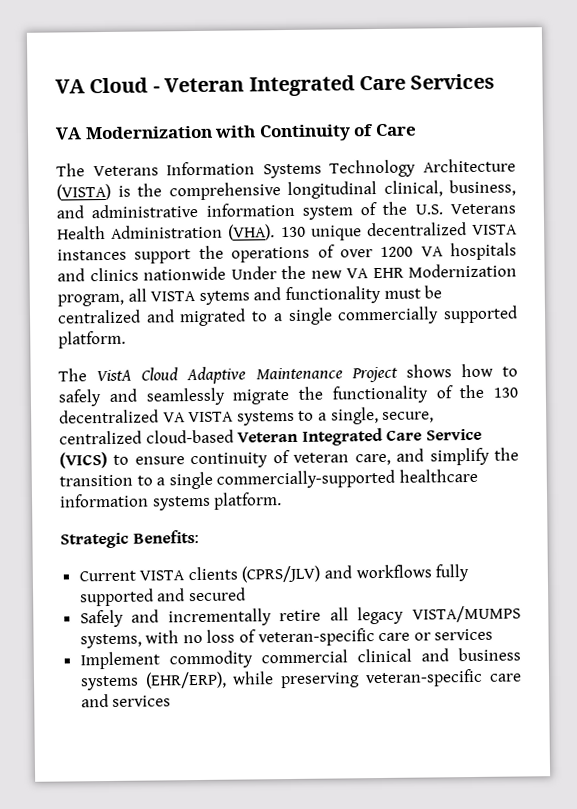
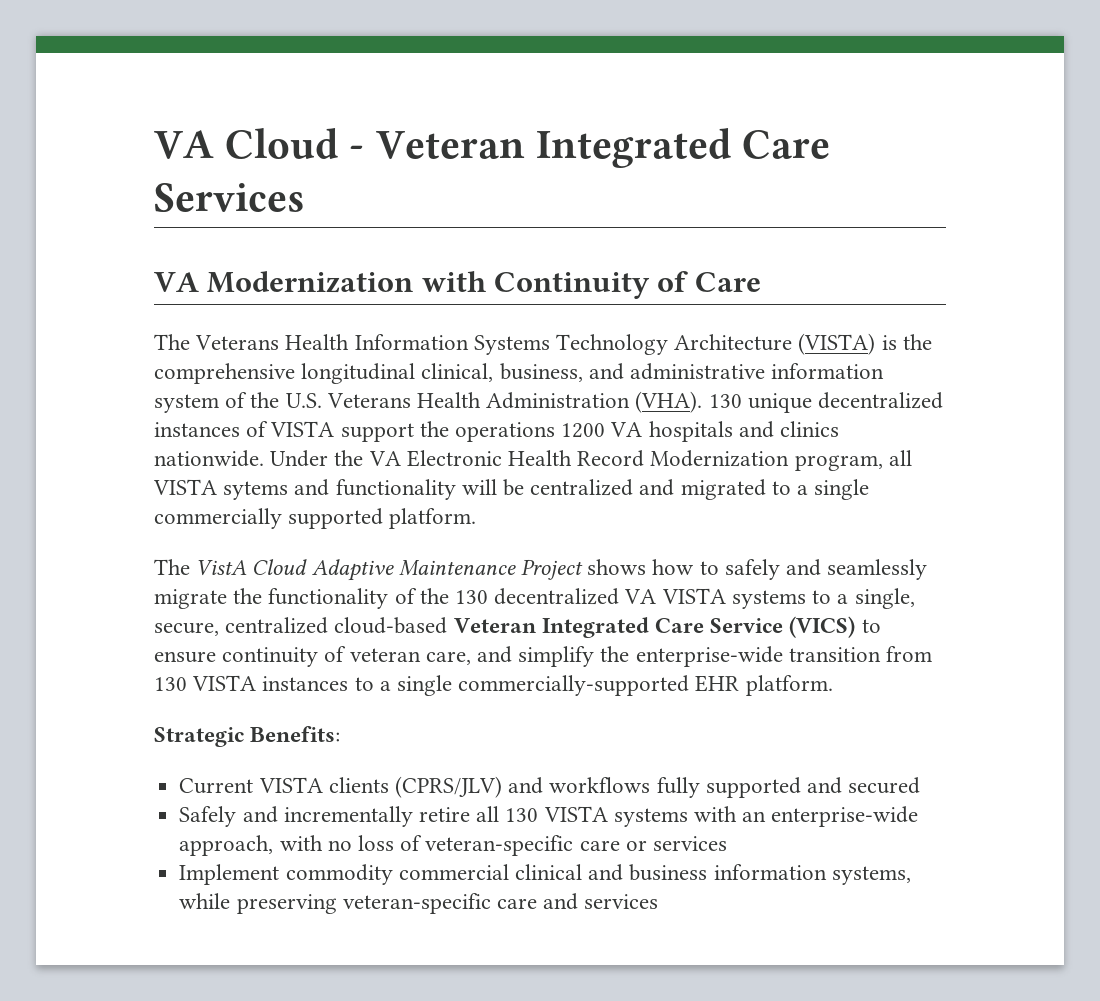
(159, 171) none -> [285,334,350,350] Health
[472,224,518,235] [57,248,127,261] VISTA instances -> [154,421,335,437] instances of VISTA
[317,244,373,258] of over -> (556, 432) none
[143,266,226,281] nationwide -> [154,450,264,467] nationwide.
[310,267,404,279] new VA EHR -> [368,450,645,467] VA Electronic Health Record
[383,288,421,299] must -> [461,479,497,495] will
[59,474,133,487] transition -> [635,646,933,667] [154,675,349,691] enterprise-wide transition from 130 VISTA instances
[398,468,478,483] [59,493,211,511] healthcare information systems -> [695,675,740,692] EHR
[357,605,521,625] [79,633,142,649] legacy VISTA/MUMPS systems, -> [505,806,919,827] [179,835,274,856] 130 VISTA systems with an enterprise-wide approach,
[79,671,227,691] systems (EHR/ERP), -> [713,864,911,885] information systems,

